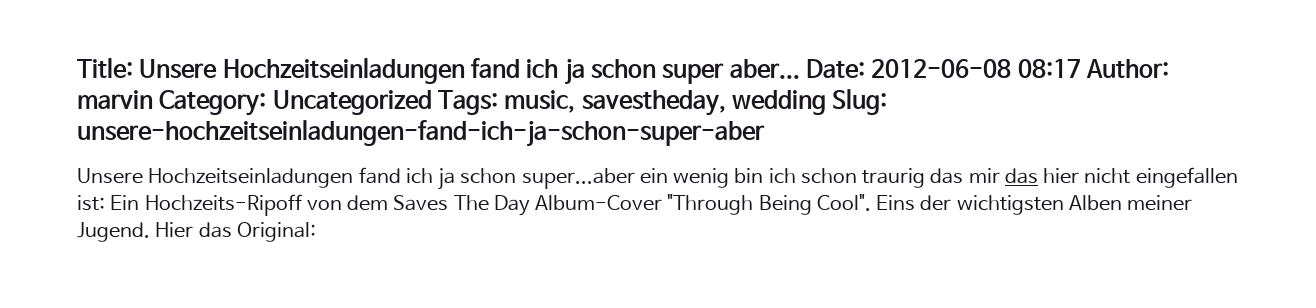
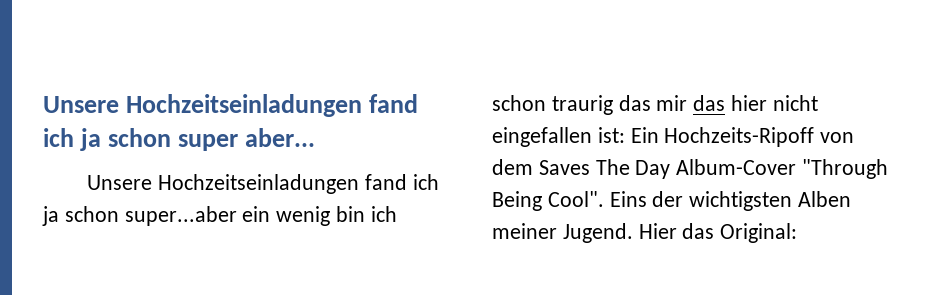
[77,58,133,78] Title: -> (43, 104) none
[806,59,1170,78] [77,89,888,116] [77,120,765,147] Date: 2012-06-08 08:17 Author: marvin Category: Uncategorized Tags: music, savestheday, wedding Slug: unsere-hochzeitseinladungen-fand-ich-ja-schon-super-aber -> (316, 137) none

